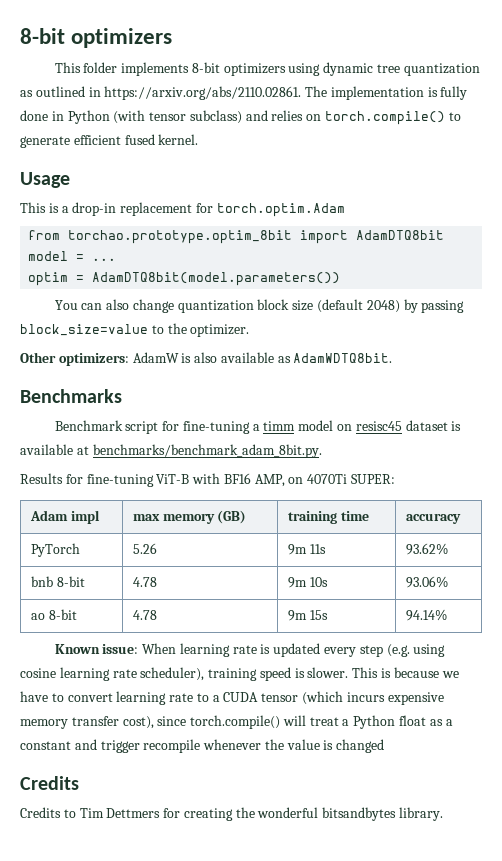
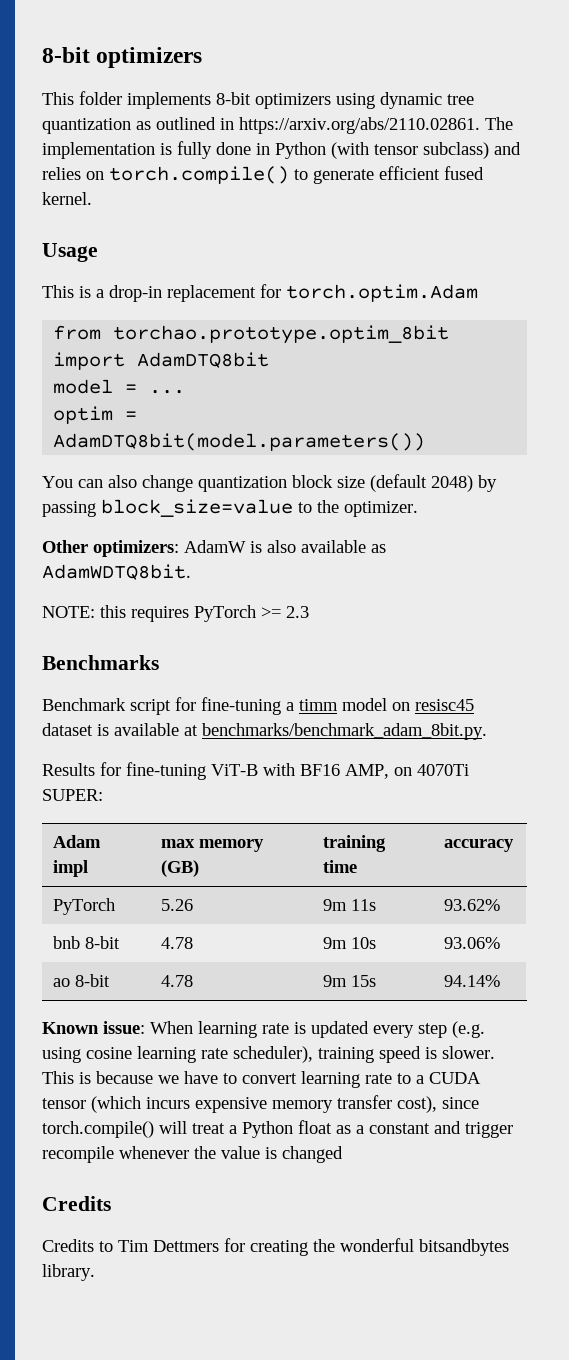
(393, 358) none -> [42,605,309,622] // NOTE: this requires PyTorch >= 2.3

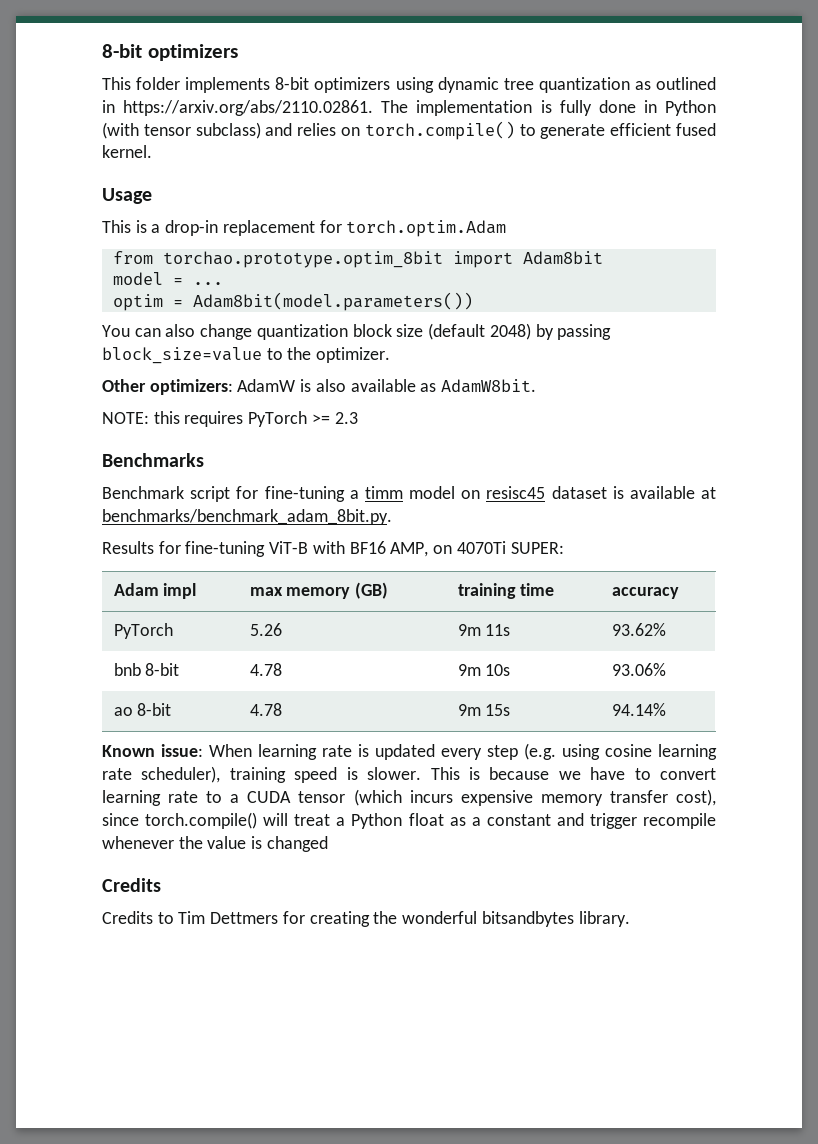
[137,352,270,368] AdamDTQ8bit -> [522,251,603,265] Adam8bit
[53,433,426,451] AdamDTQ8bit(model.parameters()) -> [192,292,473,311] Adam8bit(model.parameters())
[42,564,191,580] AdamWDTQ8bit. -> [441,379,537,393] AdamW8bit.

